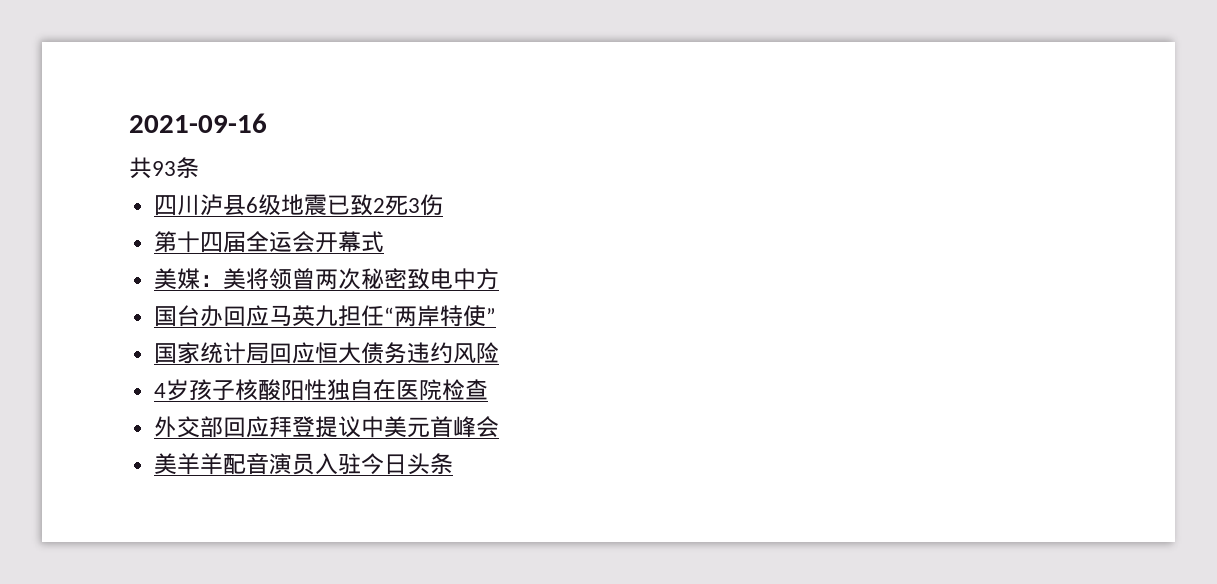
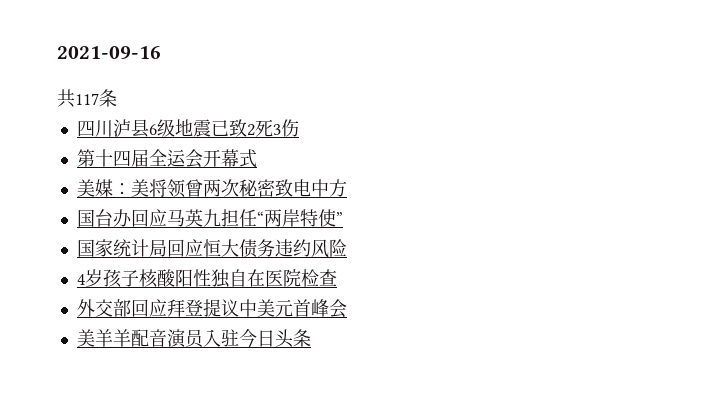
[152,161,176,176] 93 -> [75,93,99,105] 117

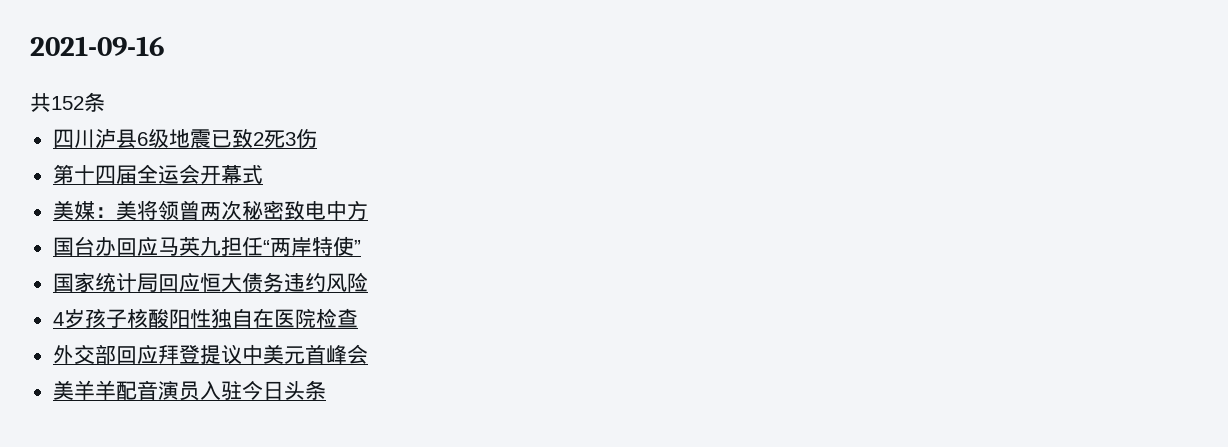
[75,93,99,105] 117 -> [51,96,84,110] 152

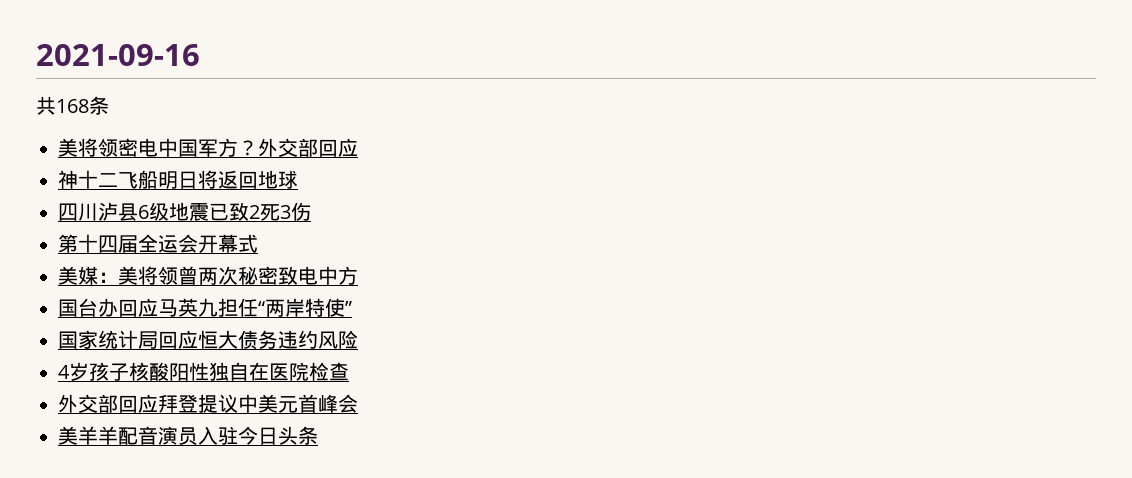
[51,92,105,112] 152条 -> [56,96,109,115] [58,138,358,157] [58,170,298,189] 168条 // 美将领密电中国军方？外交部回应 // 神十二飞船明日将返回地球

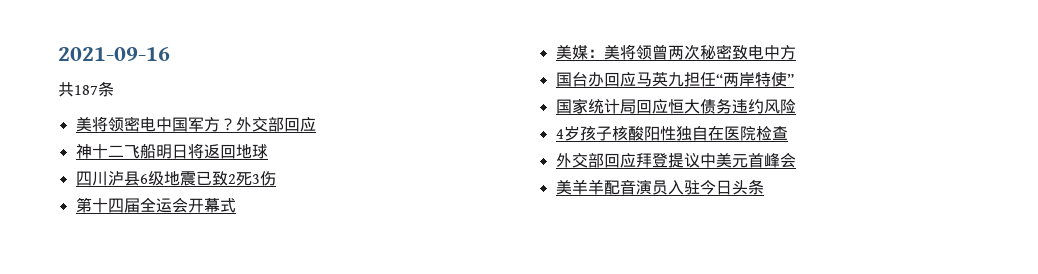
[56,99,89,113] 168 -> [74,85,98,95] 187

